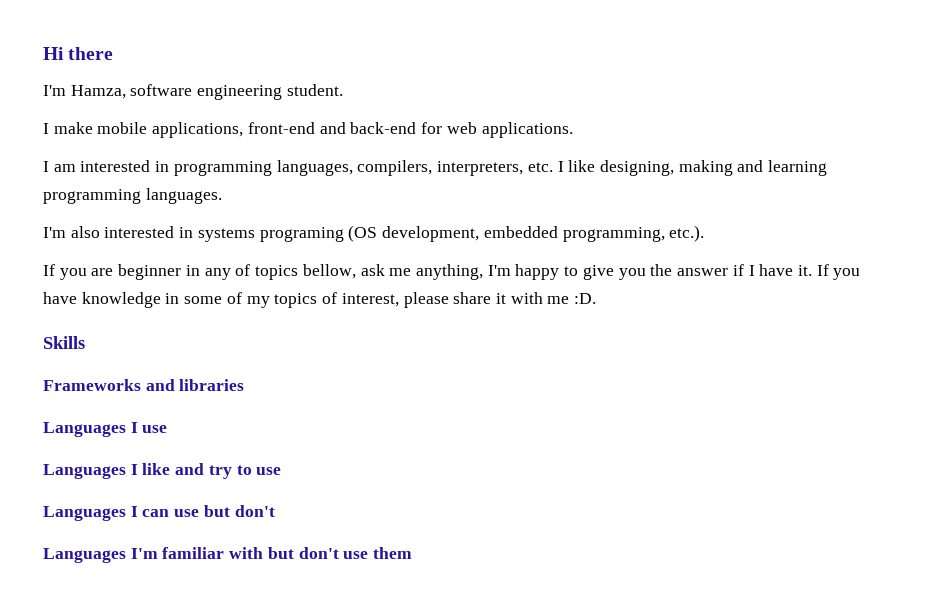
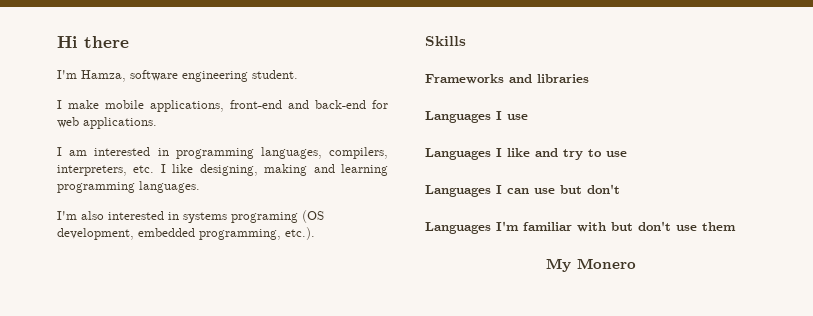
[43,264,861,280] [43,292,597,308] // If you are beginner in any of topics bellow, ask me anything, I'm happy to give you the answer if I have it. If you have knowledge in some of my topics of interest, please share it with me :D. -> (315, 233) none
(413, 553) none -> [545,258,636,272] // My Monero

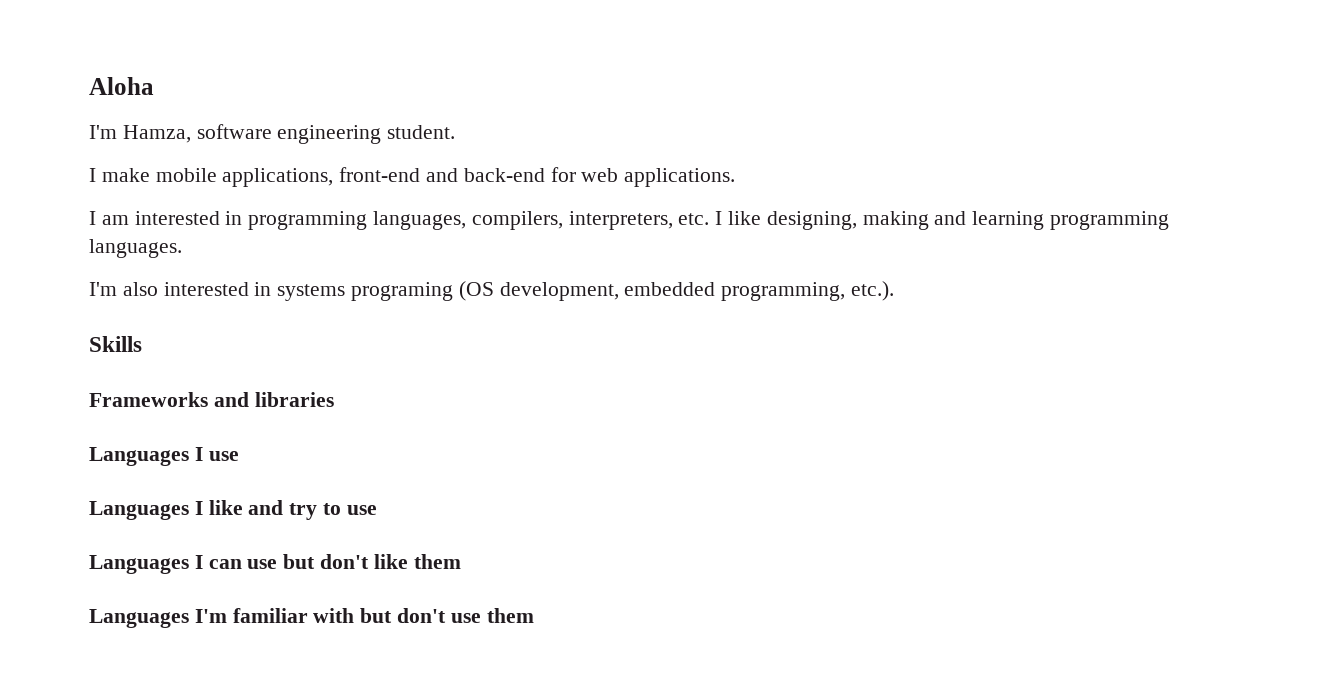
[57,36,129,48] Hi there -> [89,77,154,95] Aloha
(620, 189) none -> [373,554,461,569] like them
[545,258,636,272] // My Monero -> (534, 615) none

